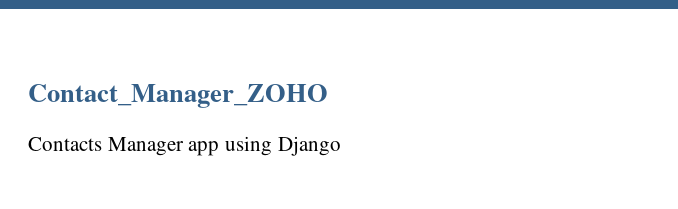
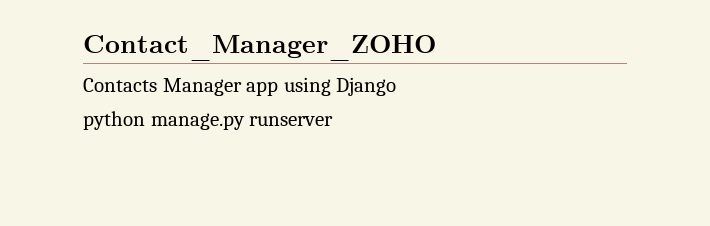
(341, 146) none -> [83,111,334,130] // python manage.py runserver

